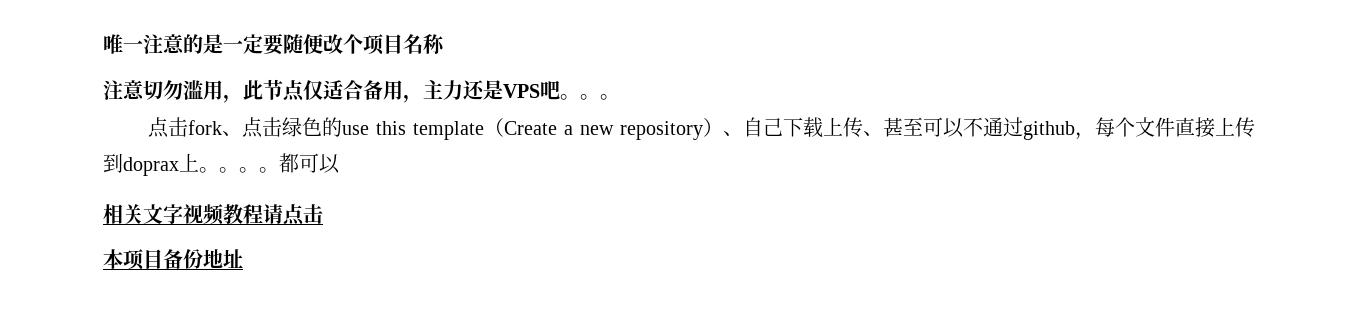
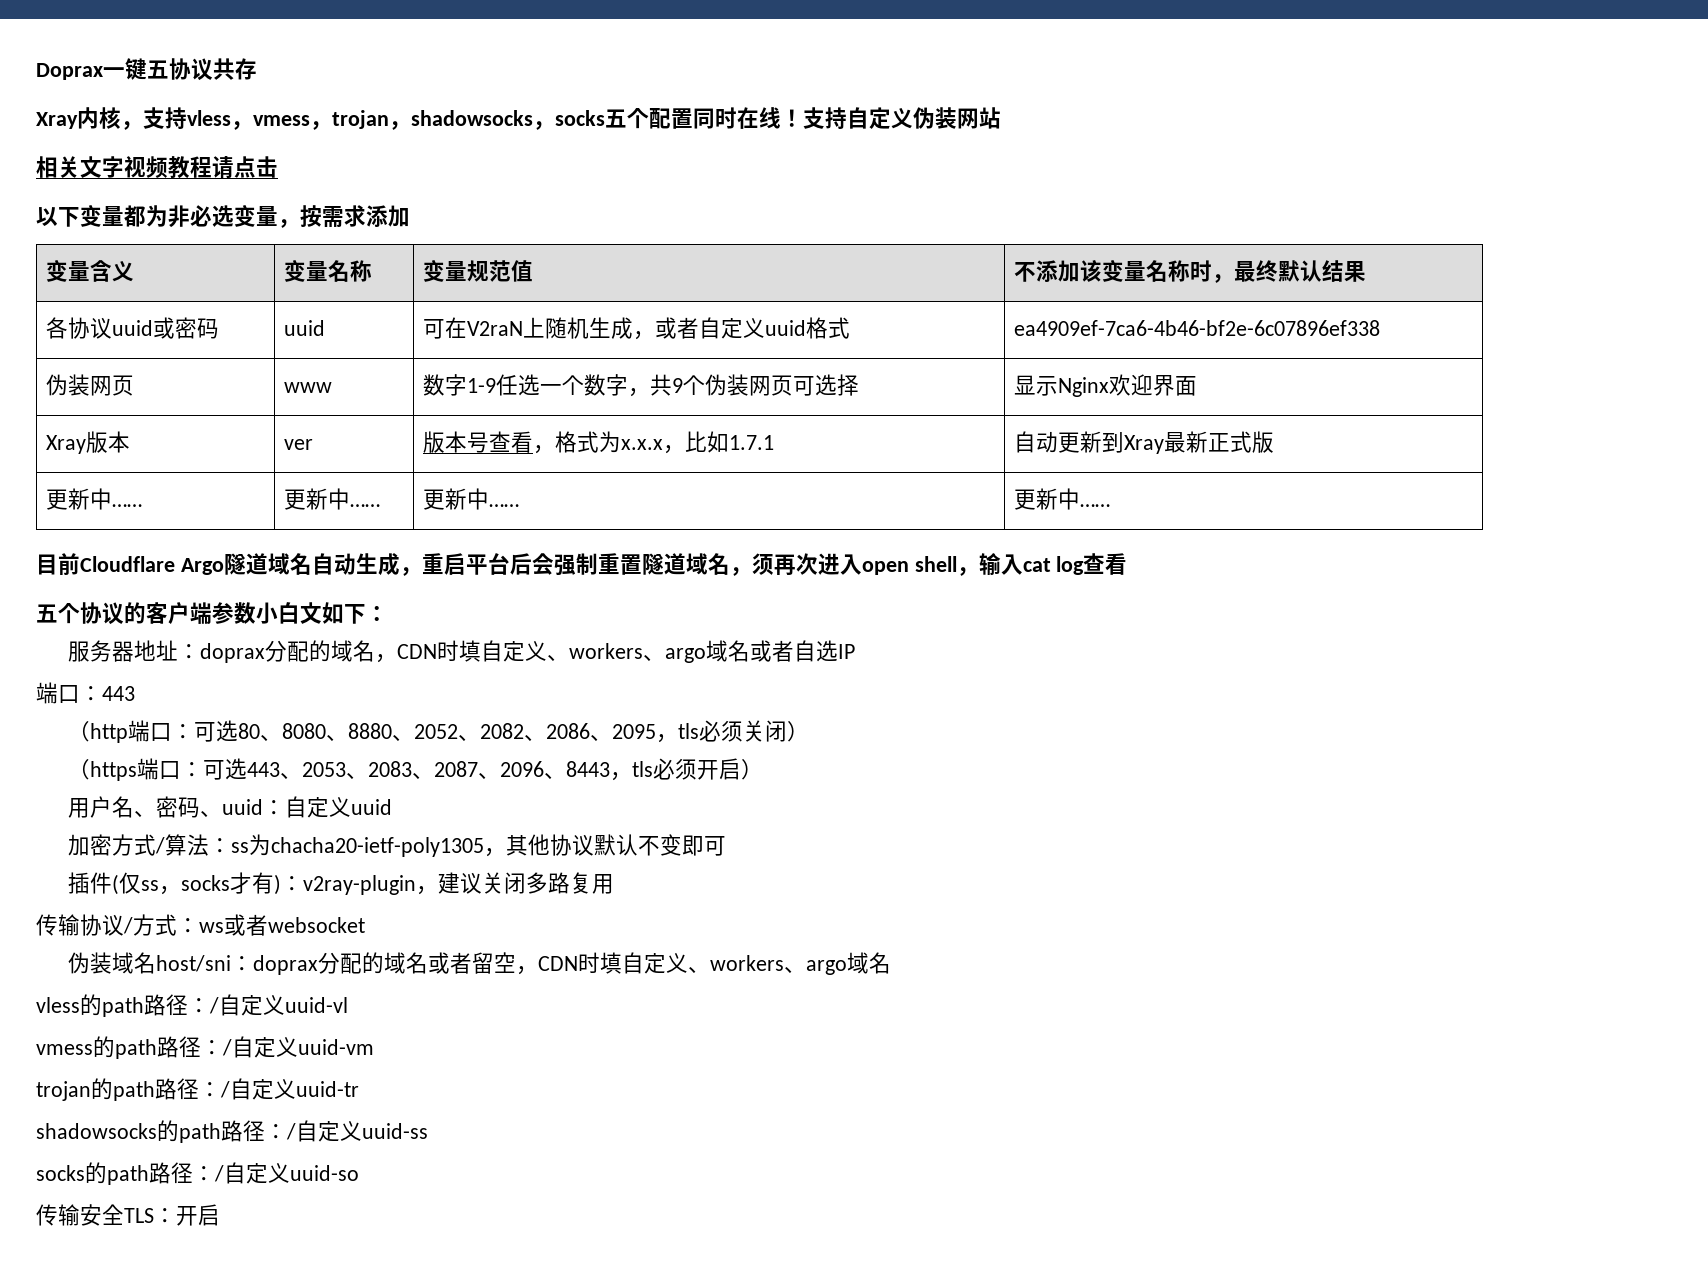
[103,34,445,55] [103,79,620,103] [148,117,1255,140] [103,153,340,176] 唯一注意的是一定要随便改个项目名称 // 注意切勿滥用，此节点仅适合备用，主力还是VPS吧。。。 // 点击fork、点击绿色的use this template（Create a new repository）、自己下载上传、甚至可以不通过github，每个文件直接上传到doprax上。。。。都可以 -> [36,58,257,81] [36,107,1001,130] Doprax一键五协议共存 // Xray内核，支持vless，vmess，trojan，shadowsocks，socks五个配置同时在线！支持自定义伪装网站
[103,249,243,270] 本项目备份地址 -> [36,205,410,228] [45,260,134,282] [283,260,372,282] [422,260,533,282] [1013,260,1366,283] [45,317,219,339] [283,320,325,336] [422,317,850,340] [1013,320,1380,336] [45,374,134,396] [283,382,332,393] [422,374,859,397] [1013,374,1197,397] [45,431,130,454] [283,439,313,450] [422,431,774,454] [1013,431,1274,454] [45,488,142,510] [283,488,380,510] [422,488,519,510] [1013,488,1110,510] [36,553,1128,576] [36,602,388,625] [68,640,856,663] [36,682,135,704] [68,720,810,743] [68,758,764,781] [68,796,393,818] [68,834,727,857] [68,872,615,895] [36,914,365,936] [68,952,892,975] [36,994,348,1017] [36,1036,374,1059] [36,1078,359,1101] [36,1120,428,1143] [36,1162,359,1185] [36,1204,220,1226] 以下变量都为非必选变量，按需求添加 // 变量含义 | 变量名称 | 变量规范值 | 不添加该变量名称时，最终默认结果 // 各协议uuid或密码 | uuid | 可在V2raN上随机生成，或者自定义uuid格式 | ea4909ef-7ca6-4b46-bf2e-6c07896ef338 // 伪装网页 | www | 数字1-9任选一个数字，共9个伪装网页可选择 | 显示Nginx欢迎界面 // Xray版本 | ver | 版本号查看，格式为x.x.x，比如1.7.1 | 自动更新到Xray最新正式版 // 更新中…… | 更新中…… | 更新中…… | 更新中…… // 目前Cloudflare Argo隧道域名自动生成，重启平台后会强制重置隧道域名，须再次进入open shell，输入cat log查看 // 五个协议的客户端参数小白文如下： // 服务器地址：doprax分配的域名，CDN时填自定义、workers、argo域名或者自选IP // 端口：443 // （http端口：可选80、8080、8880、2052、2082、2086、2095，tls必须关闭） // （https端口：可选443、2053、2083、2087、2096、8443，tls必须开启） // 用户名、密码、uuid：自定义uuid // 加密方式/算法：ss为chacha20-ietf-poly1305，其他协议默认不变即可 // 插件(仅ss，socks才有)：v2ray-plugin，建议关闭多路复用 // 传输协议/方式：ws或者websocket // 伪装域名host/sni：doprax分配的域名或者留空，CDN时填自定义、workers、argo域名 // vless的path路径：/自定义uuid-vl // vmess的path路径：/自定义uuid-vm // trojan的path路径：/自定义uuid-tr // shadowsocks的path路径：/自定义uuid-ss // socks的path路径：/自定义uuid-so // 传输安全TLS：开启

